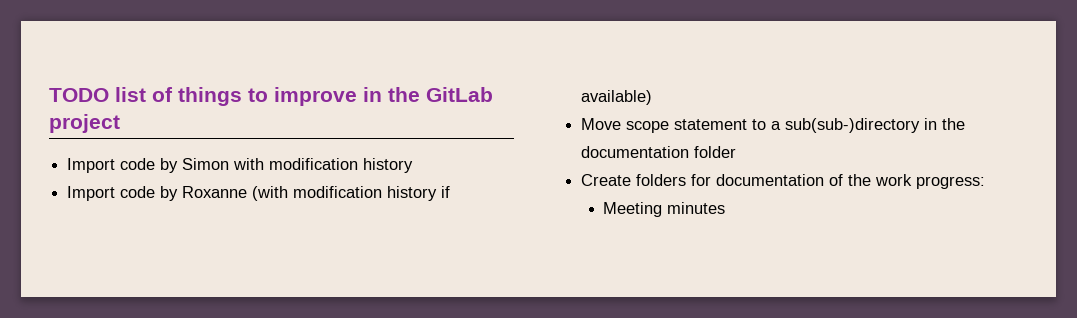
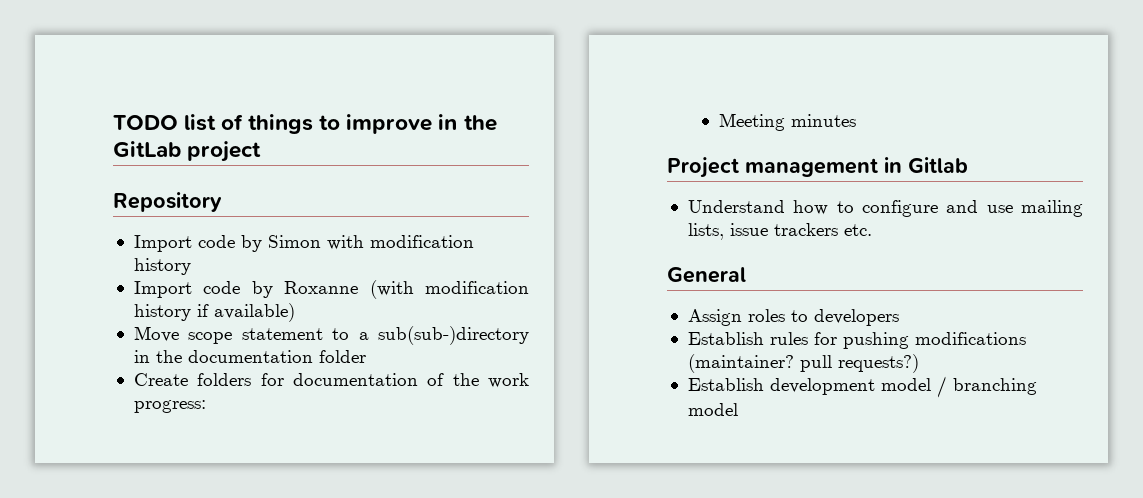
(120, 123) none -> [113,192,222,212] // Repository
(726, 208) none -> [667,157,968,178] [687,200,1083,217] [687,223,872,240] [667,267,746,283] [687,309,899,326] [687,332,1026,349] [687,354,919,373] [687,376,1037,398] [687,403,738,416] // Project management in Gitlab // Understand how to configure and use mailing lists, issue trackers etc. // General // Assign roles to developers // Establish rules for pushing modifications (maintainer? pull requests?) // Establish development model / branching model

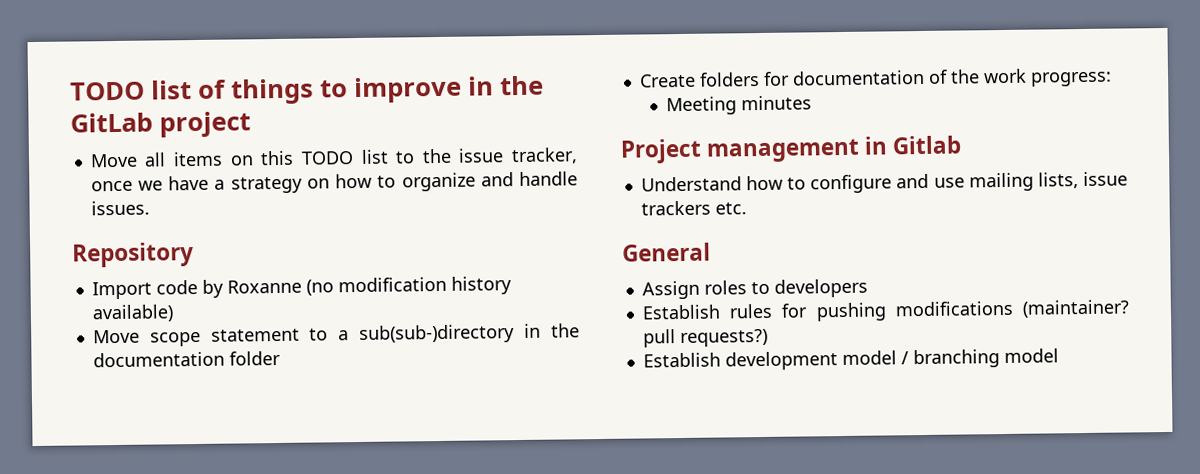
(262, 151) none -> [89,147,578,168] [90,171,579,194] [90,200,150,216] // Move all items on this TODO list to the issue tracker, once we have a strategy on how to organize and handle issues.
[267,235,474,250] [133,258,191,275] [133,280,529,299] [133,304,209,321] Simon with modification history // Import code by Roxanne (with modification history if -> [226,276,512,296] Roxanne (no modification history

